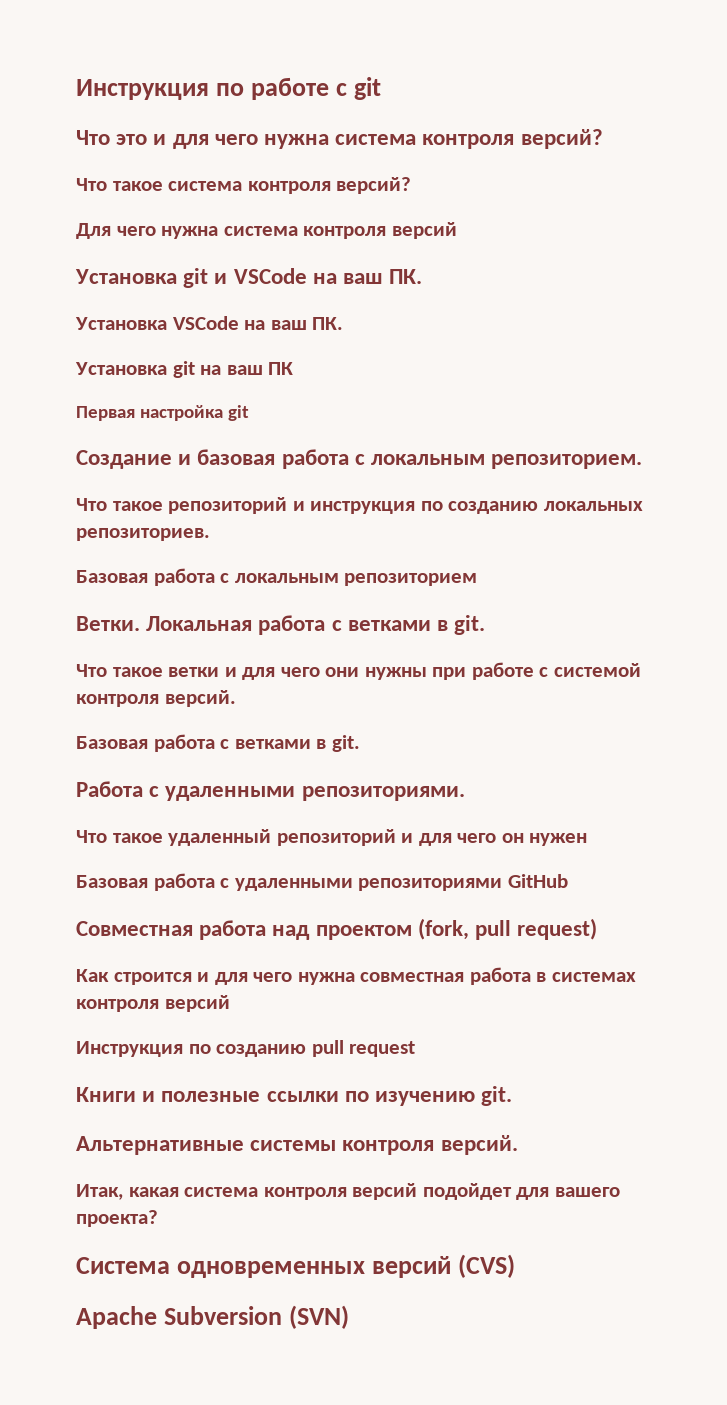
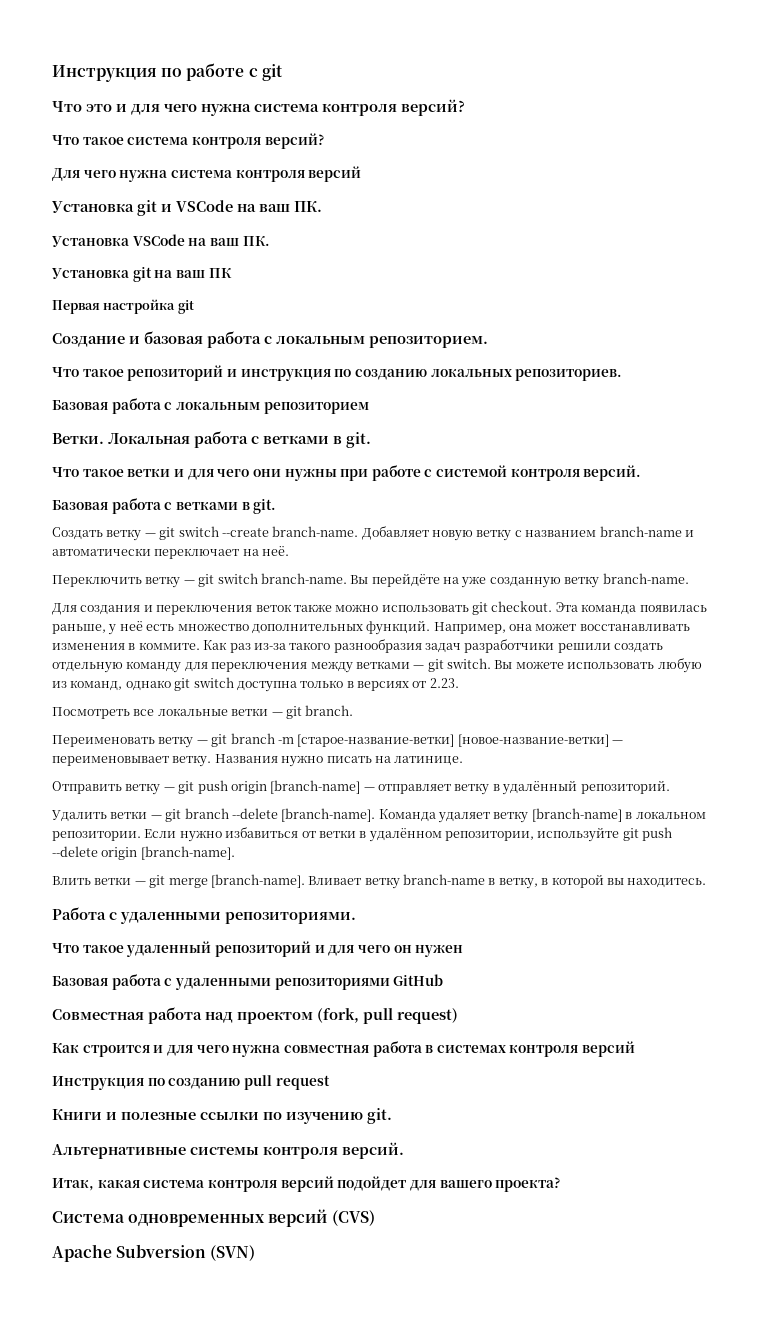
(360, 743) none -> [52,526,694,541] [52,546,290,559] [52,573,689,588] [52,601,707,615] [52,620,690,635] [52,639,664,653] [52,658,702,673] [52,677,459,692] [52,705,354,719] [52,733,623,748] [52,754,464,767] [52,780,670,795] [51,808,706,823] [52,827,673,842] [52,846,235,860] [52,874,707,889] // Создать ветку — git switch --create branch-name. Добавляет новую ветку с названием branch-name и автоматически переключает на неё. // Переключить ветку — git switch branch-name. Вы перейдёте на уже созданную ветку branch-name. // Для создания и переключения веток также можно использовать git checkout. Эта команда появилась раньше, у неё есть множество дополнительных функций. Например, она может восстанавливать изменения в коммите. Как раз из-за такого разнообразия задач разработчики решили создать отдельную команду для переключения между ветками — git switch. Вы можете использовать любую из команд, однако git switch доступна только в версиях от 2.23. // Посмотреть все локальные ветки — git branch. // Переименовать ветку — git branch -m [старое-название-ветки] [новое-название-ветки] — переименовывает ветку. Названия нужно писать на латинице. // Отправить ветку — git push origin [branch-name] — отправляет ветку в удалённый репозиторий. // Удалить ветки — git branch --delete [branch-name]. Команда удаляет ветку [branch-name] в локальном репозитории. Если нужно избавиться от ветки в удалённом репозитории, используйте git push --delete origin [branch-name]. // Влить ветки — git merge [branch-name]. Вливает ветку branch-name в ветку, в которой вы находитесь.

